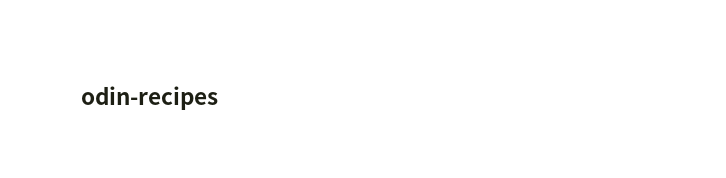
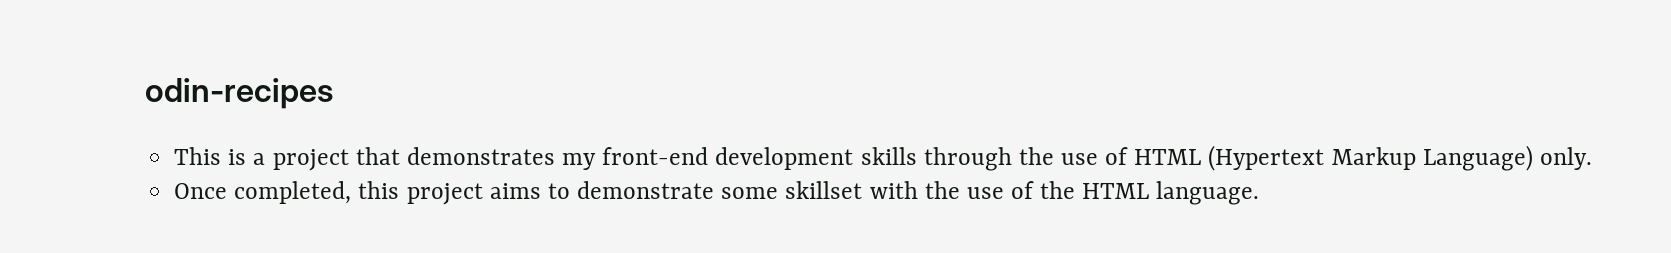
(218, 98) none -> [174,145,1592,171] [174,181,1260,205] // This is a project that demonstrates my front-end development skills through the use of HTML (Hypertext Markup Language) only. // Once completed, this project aims to demonstrate some skillset with the use of the HTML language.

